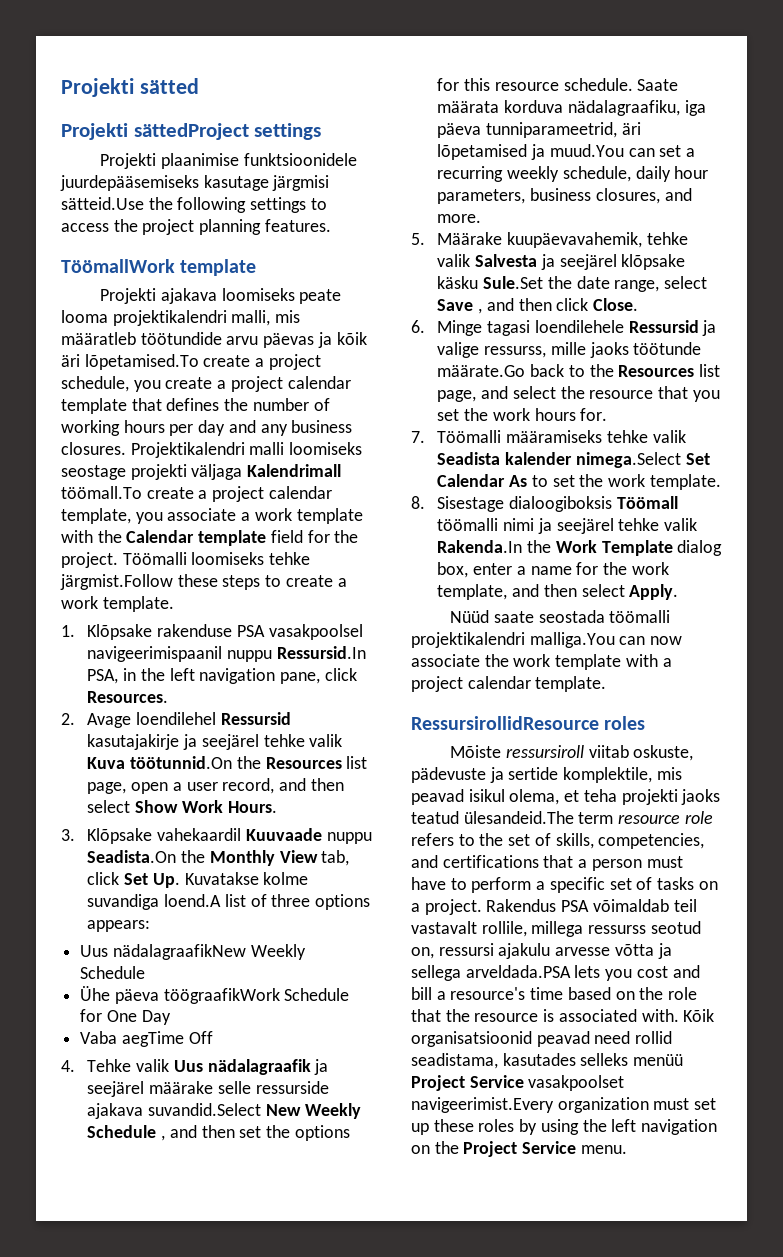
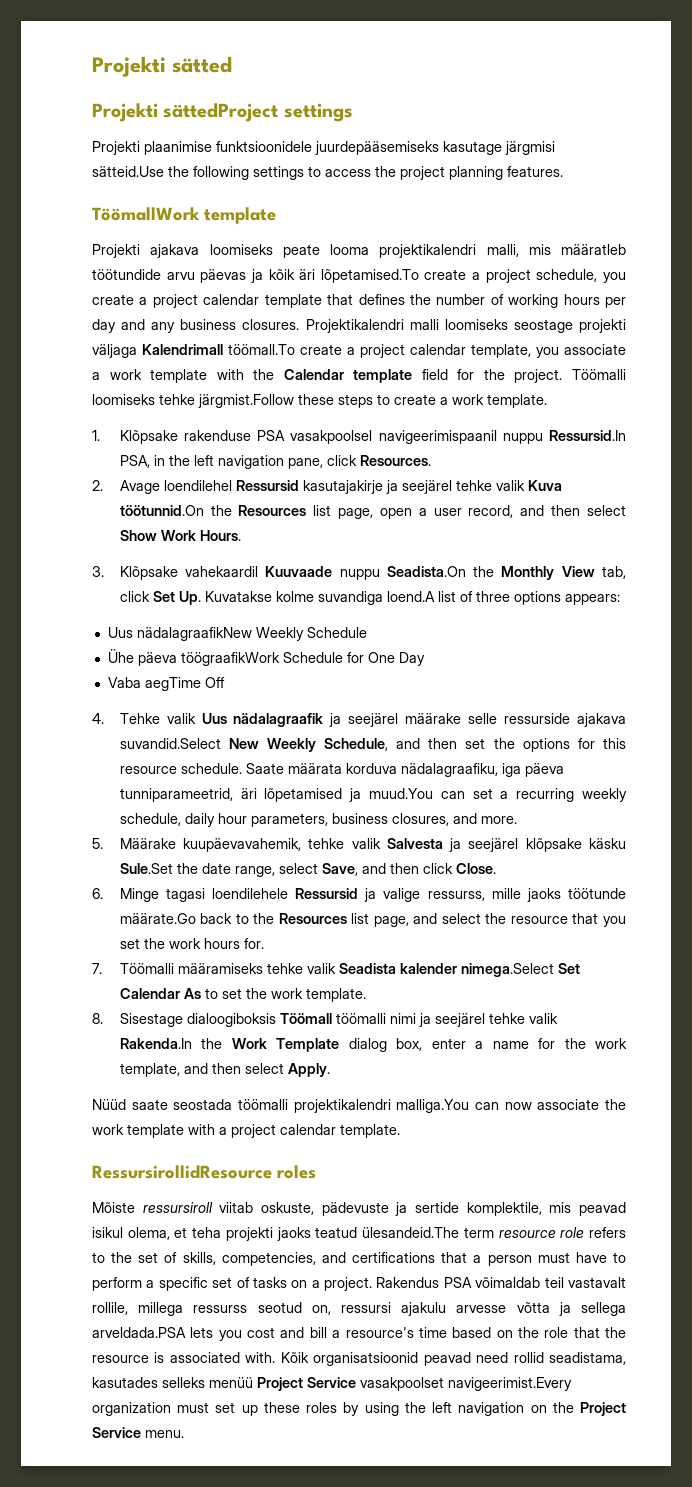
[87,1125,166,1141] Schedule , -> [324,738,389,751] Schedule,
[437,299,483,314] Save , -> [321,863,358,876] Save,

